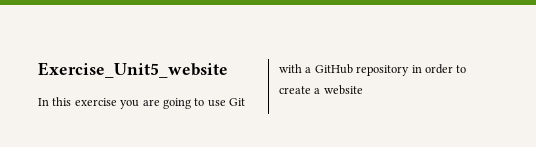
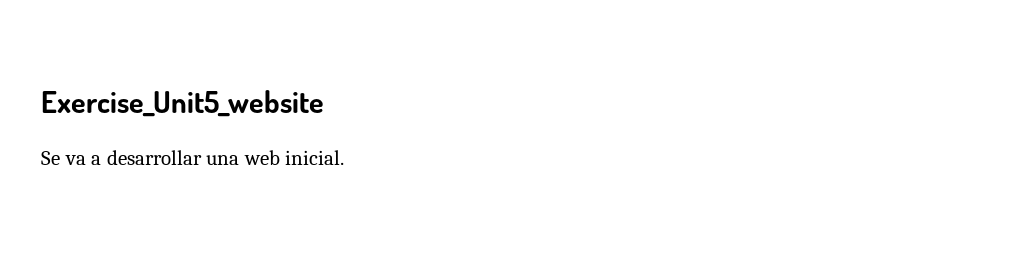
[38,97,245,109] [279,64,467,76] [279,85,363,95] In this exercise you are going to use Git with a GitHub repository in order to create a website -> [41,150,345,165] Se va a desarrollar una web inicial.

